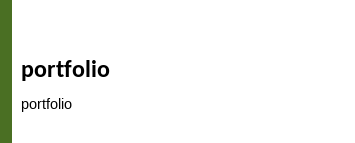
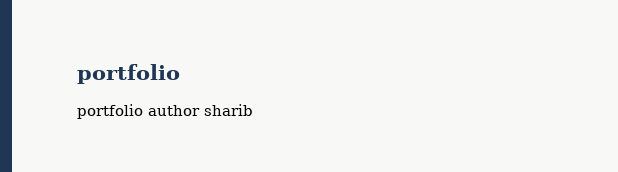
(72, 105) none -> [148,104,253,116] author sharib

